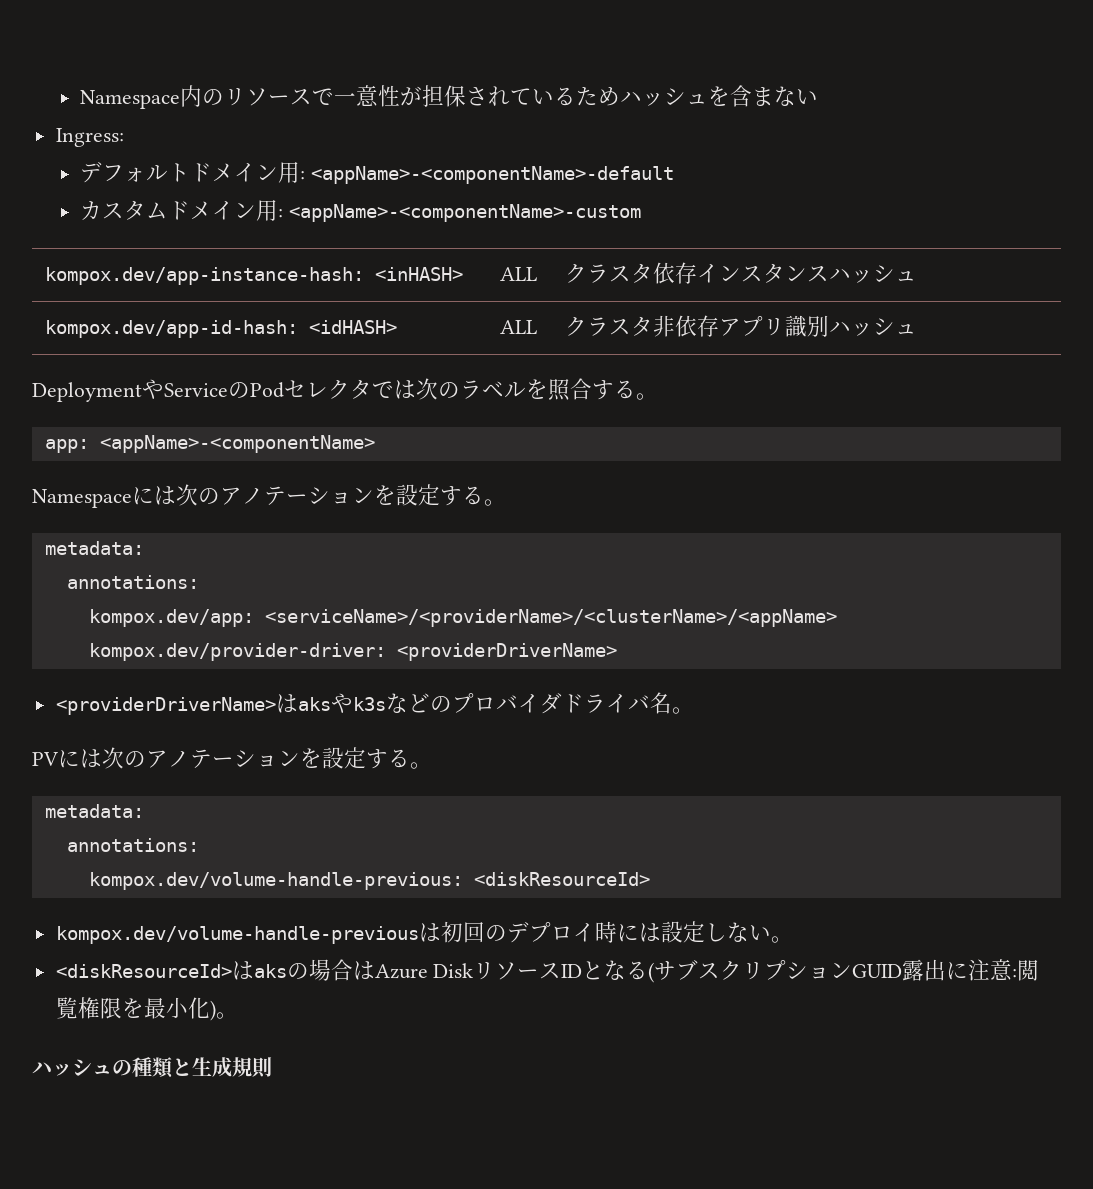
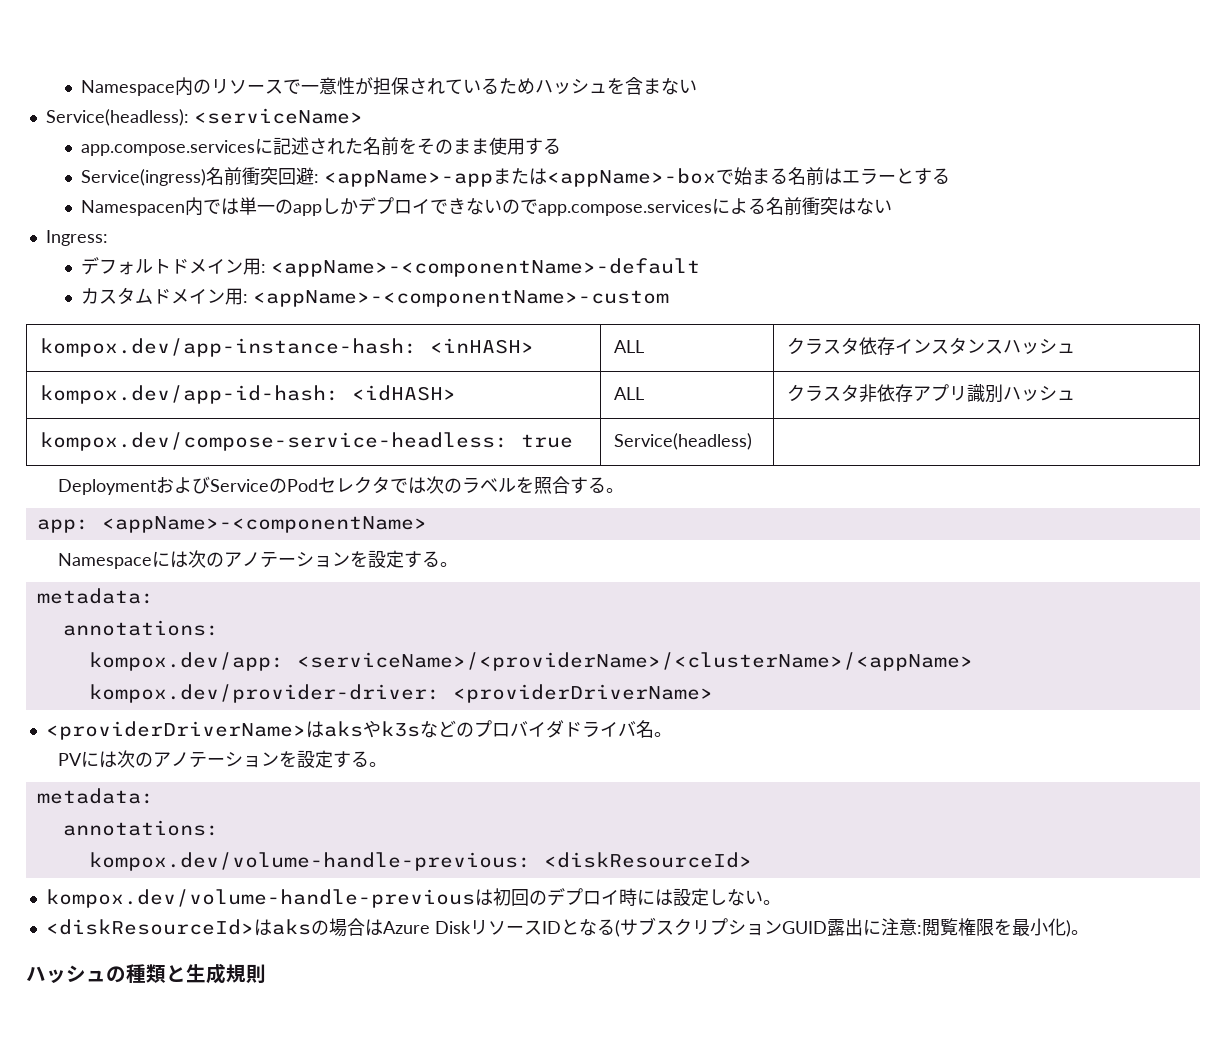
(819, 97) none -> [45,108,363,126] [81,137,562,156] [81,167,951,187] [81,197,893,216] // Service(headless): <serviceName> // app.compose.servicesに記述された名前をそのまま使用する // Service(ingress)名前衝突回避: <appName>-appまたは<appName>-boxで始まる名前はエラーとする // Namespacen内では単一のappしかデプロイできないのでapp.compose.servicesによる名前衝突はない
(917, 329) none -> [40,432,574,451] [614,433,753,450] // kompox.dev/compose-service-headless: true | Service(headless) |
[142,379,164,399] や -> [155,476,210,494] および

